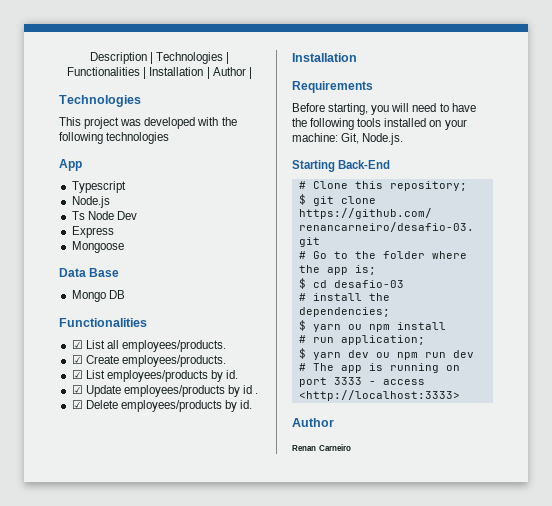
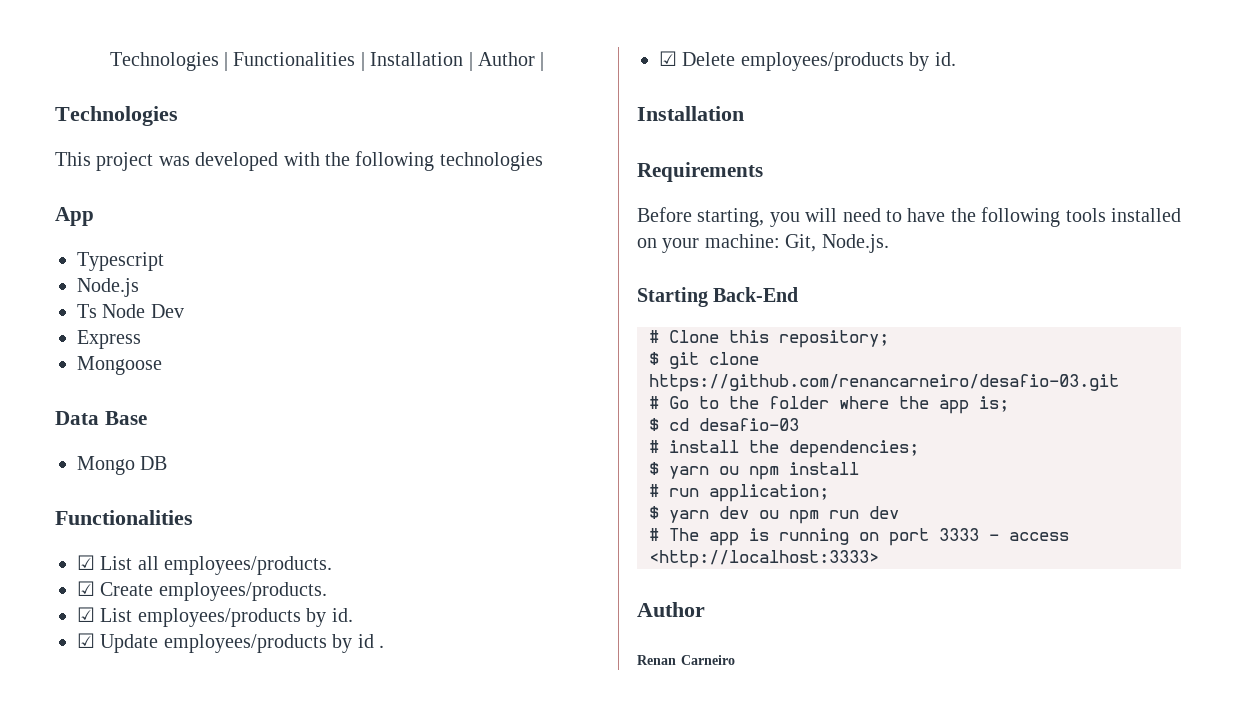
[89,52,153,64] Description | -> (109, 61) none

